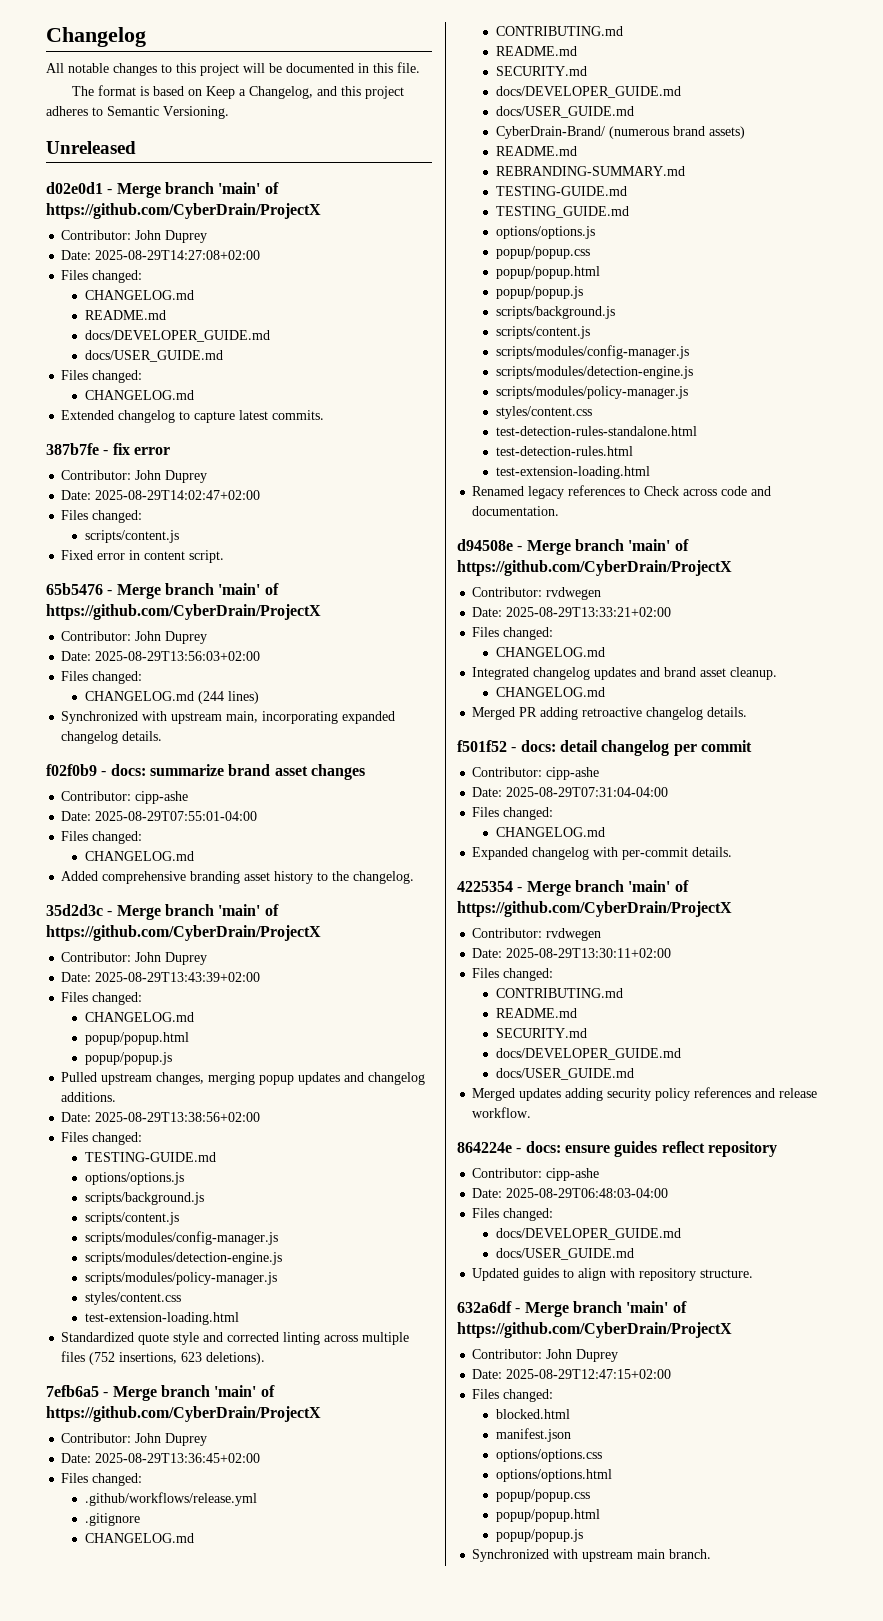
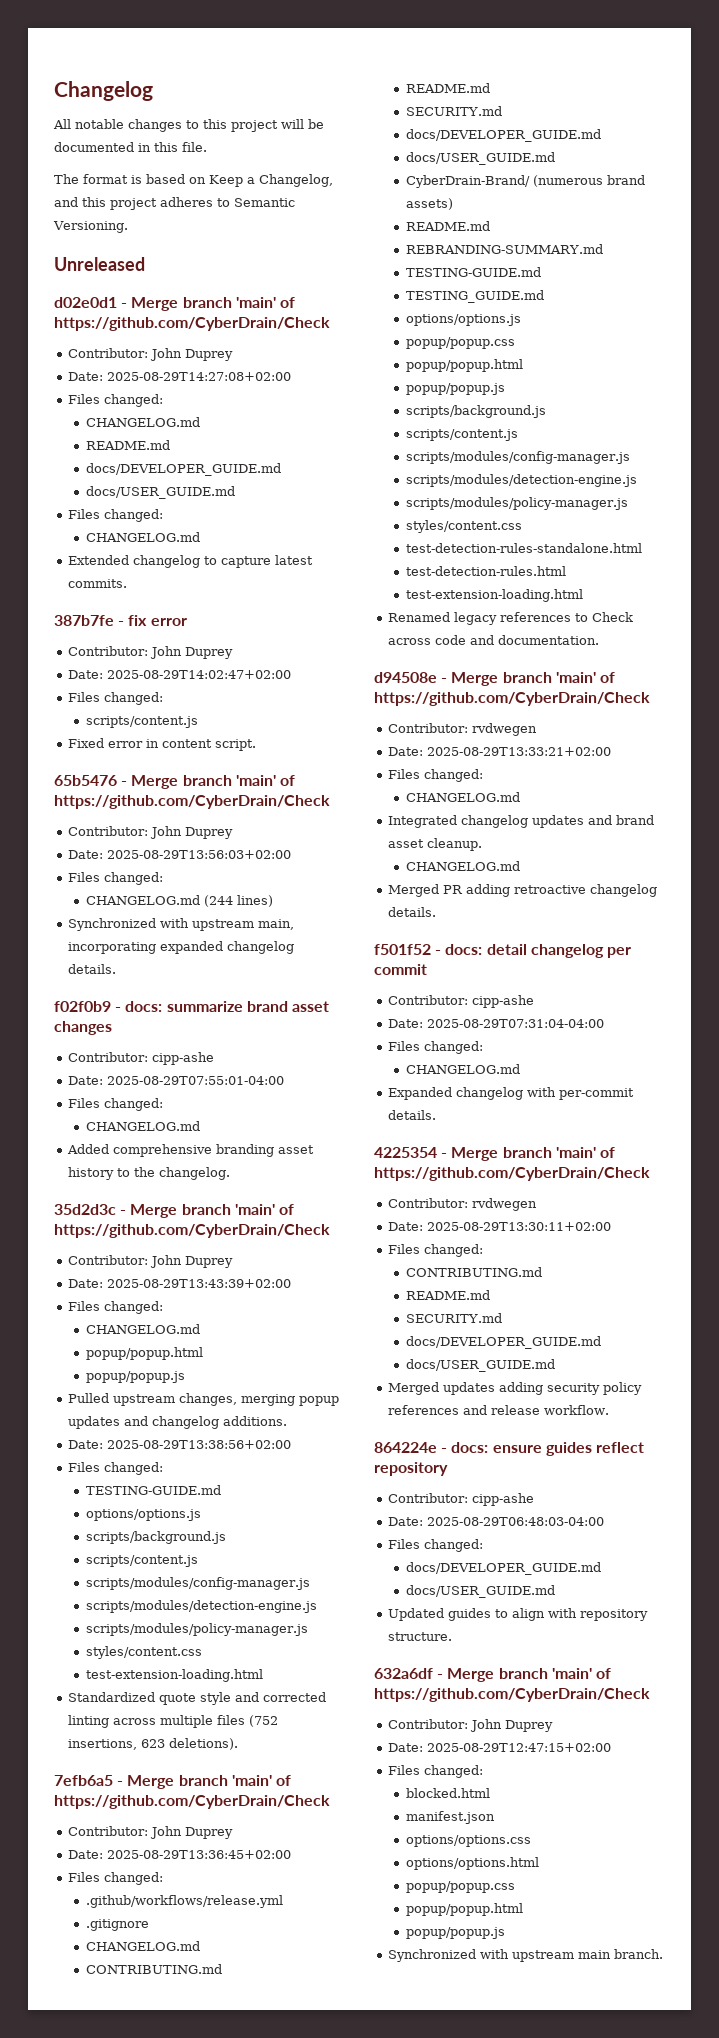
[46,203,321,219] https://github.com/CyberDrain/ProjectX -> [54,317,330,331] https://github.com/CyberDrain/Check
[46,604,321,620] https://github.com/CyberDrain/ProjectX -> [54,795,330,809] https://github.com/CyberDrain/Check
[46,925,321,941] https://github.com/CyberDrain/ProjectX -> [54,1224,330,1238] https://github.com/CyberDrain/Check
[46,1406,321,1422] https://github.com/CyberDrain/ProjectX -> [54,1795,330,1809] https://github.com/CyberDrain/Check
[457,560,732,576] https://github.com/CyberDrain/ProjectX -> [374,692,650,706] https://github.com/CyberDrain/Check
[457,901,732,917] https://github.com/CyberDrain/ProjectX -> [374,1167,650,1181] https://github.com/CyberDrain/Check
[457,1322,732,1338] https://github.com/CyberDrain/ProjectX -> [374,1688,650,1702] https://github.com/CyberDrain/Check

